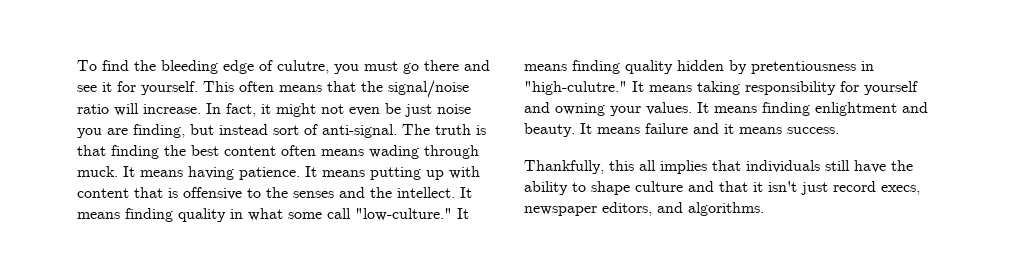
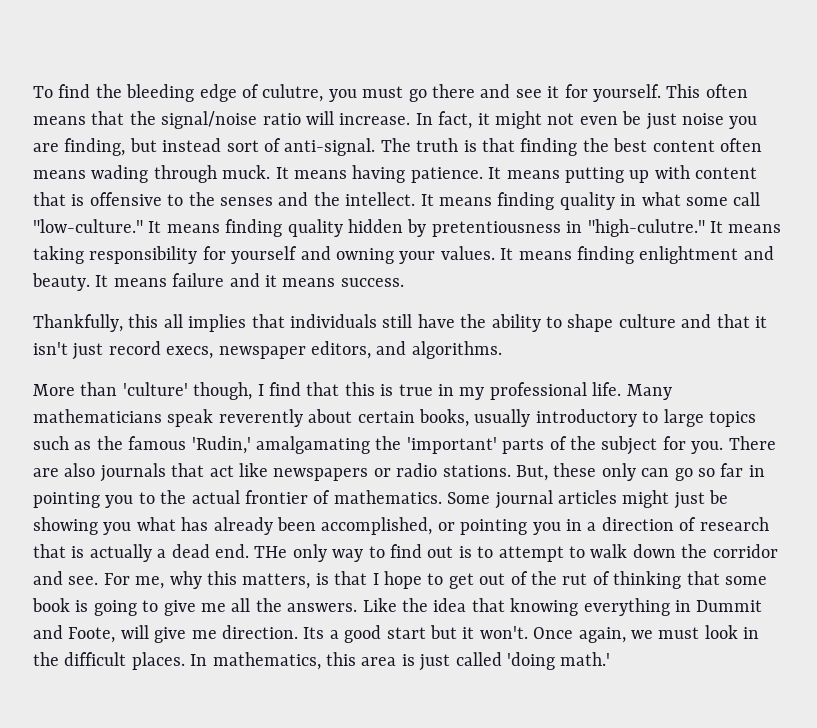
(764, 209) none -> [33,382,672,400] [33,409,756,427] [33,436,776,455] [33,463,765,482] [33,490,729,509] [33,517,769,535] [33,544,778,562] [33,571,767,589] [32,598,763,616] [33,625,760,643] [33,652,611,671] // More than 'culture' though, I find that this is true in my professional life. Many mathematicians speak reverently about certain books, usually introductory to large topics such as the famous 'Rudin,' amalgamating the 'important' parts of the subject for you. There are also journals that act like newspapers or radio stations. But, these only can go so far in pointing you to the actual frontier of mathematics. Some journal articles might just be showing you what has already been accomplished, or pointing you in a direction of research that is actually a dead end. THe only way to find out is to attempt to walk down the corridor and see. For me, why this matters, is that I hope to get out of the rut of thinking that some book is going to give me all the answers. Like the idea that knowing everything in Dummit and Foote, will give me direction. Its a good start but it won't. Once again, we must look in the difficult places. In mathematics, this area is just called 'doing math.'

